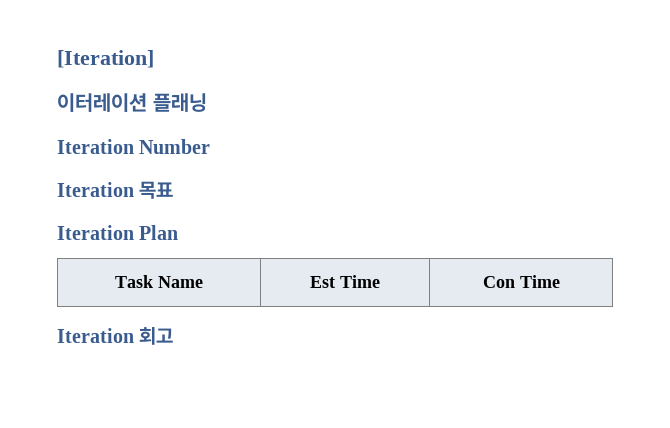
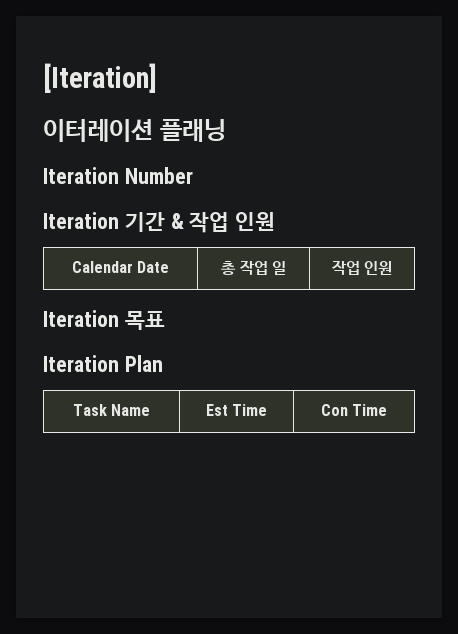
(211, 146) none -> [43,212,276,233] [71,261,170,273] [221,260,286,275] [331,260,393,275] // Iteration 기간 & 작업 인원 // Calendar Date | 총 작업 일 | 작업 인원
[57,327,174,345] // Iteration 회고 -> (388, 410) none

